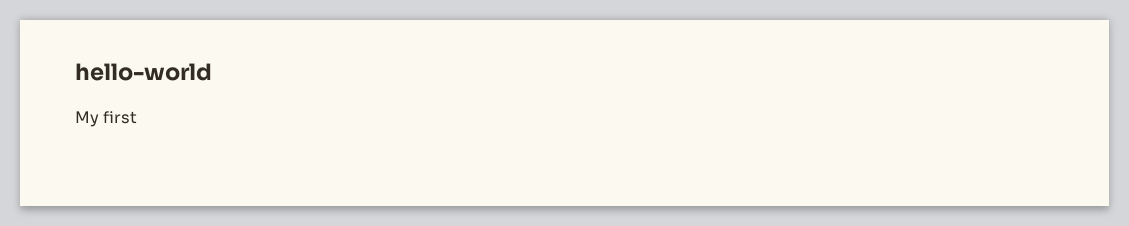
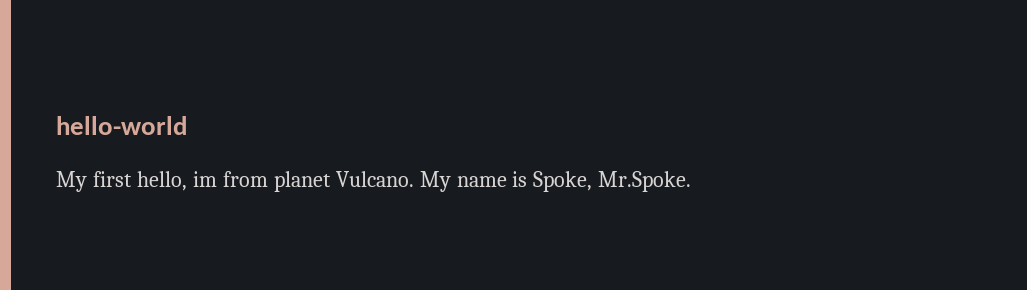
(138, 117) none -> [136,171,692,192] hello, im from planet Vulcano. My name is Spoke, Mr.Spoke.

